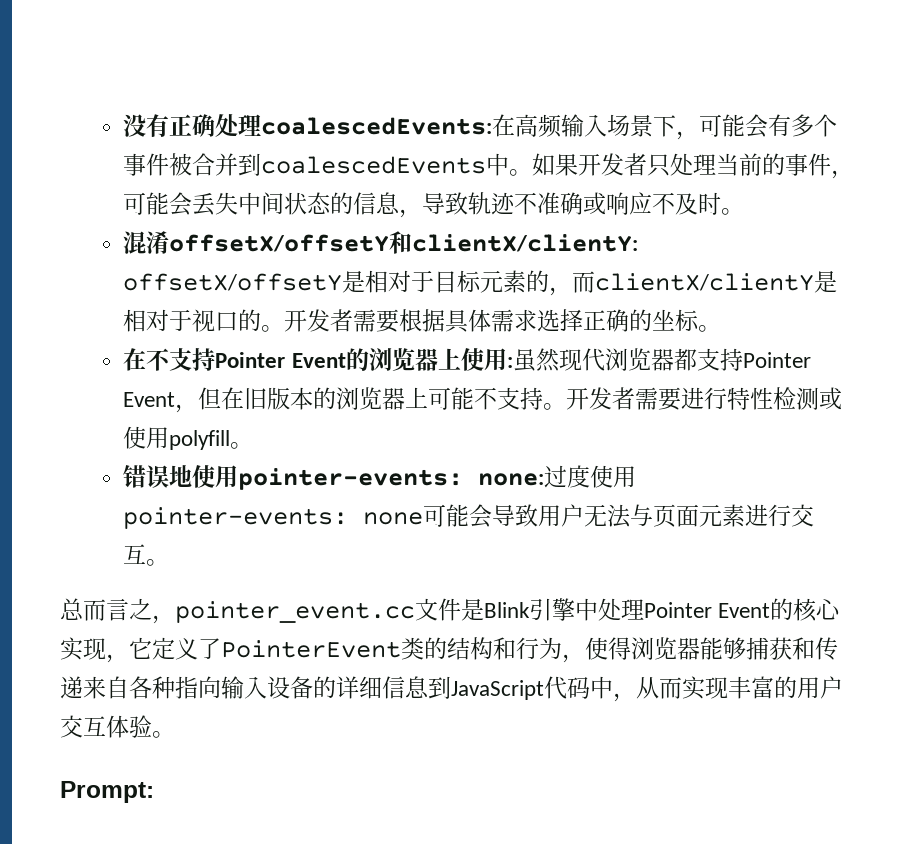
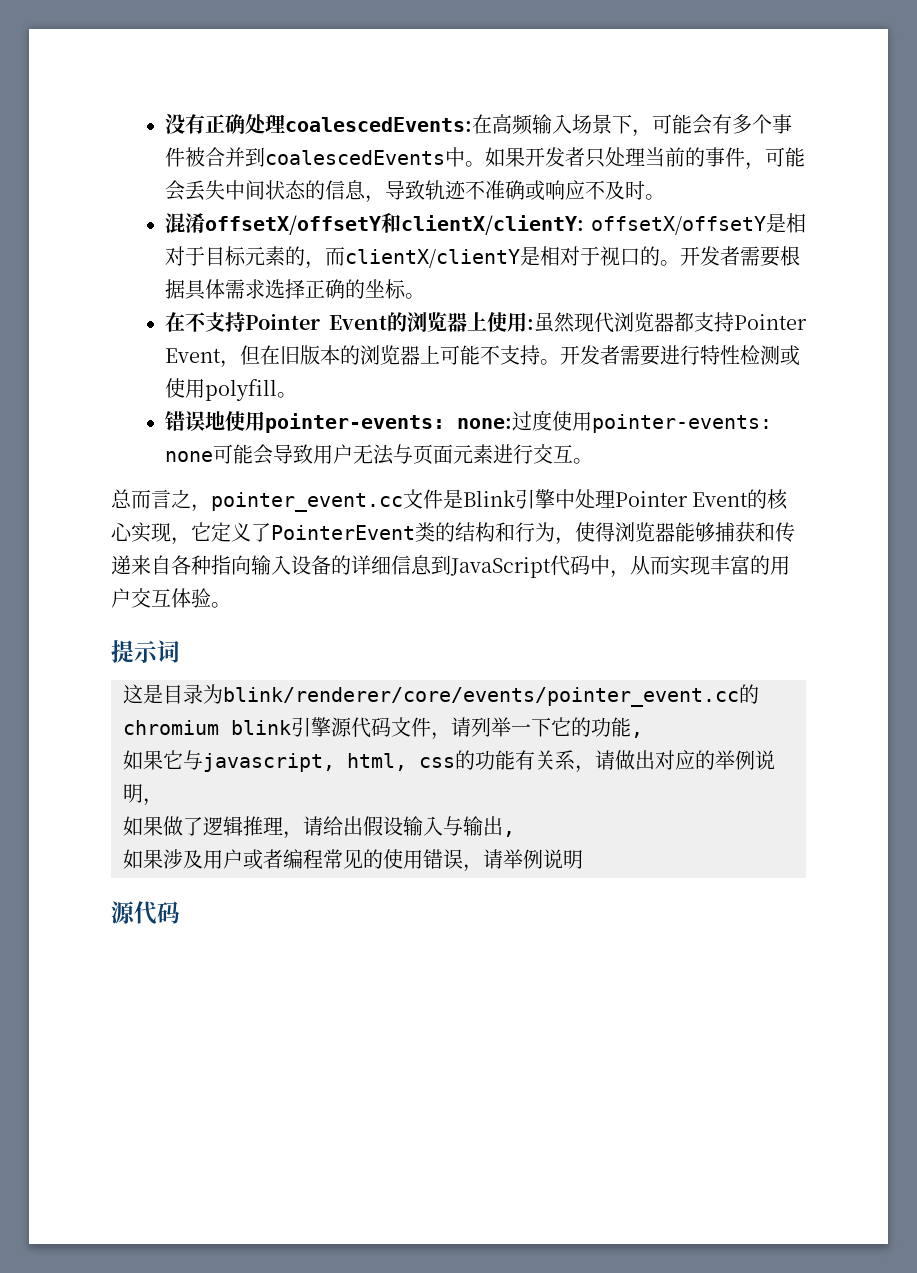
[60,781,154,803] Prompt: -> [111,640,180,663] [123,684,759,707] [123,717,643,740] [123,750,775,773] [123,784,163,806] [123,816,515,839] [123,849,583,872] [111,901,180,925] 提示词 // 这是目录为blink/renderer/core/events/pointer_event.cc的chromium blink引擎源代码文件，请列举一下它的功能, // 如果它与javascript, html, css的功能有关系，请做出对应的举例说明， // 如果做了逻辑推理，请给出假设输入与输出, // 如果涉及用户或者编程常见的使用错误，请举例说明 // 源代码

